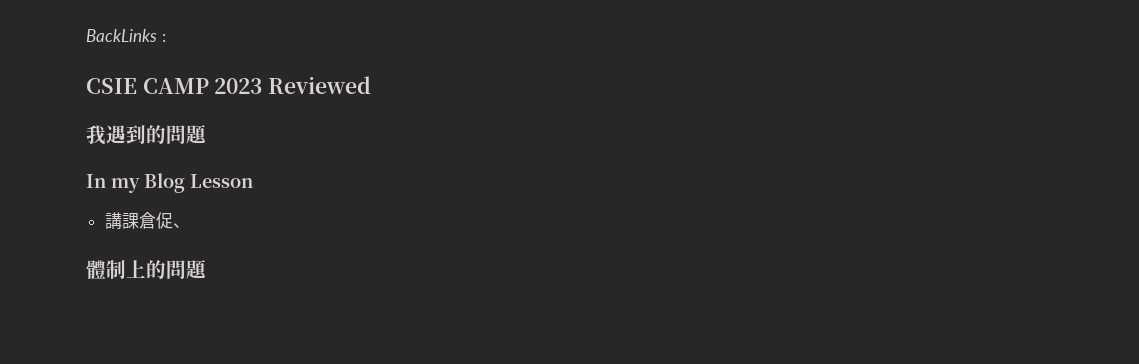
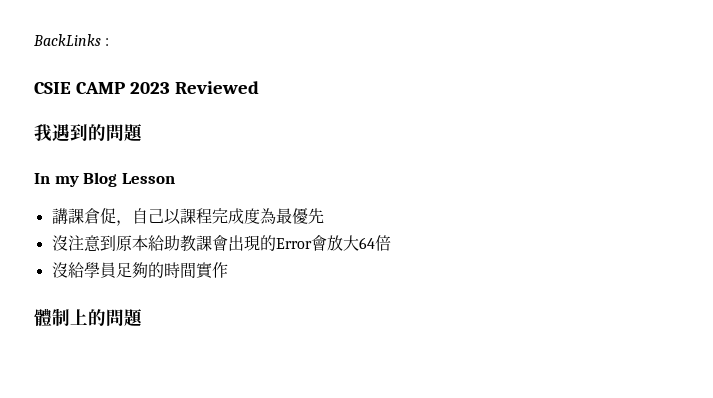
[172,223,190,228] 、 -> [115,208,324,226] [51,235,391,252] [51,262,228,279] ，自己以課程完成度為最優先 // 沒注意到原本給助教課會出現的Error會放大64倍 // 沒給學員足夠的時間實作

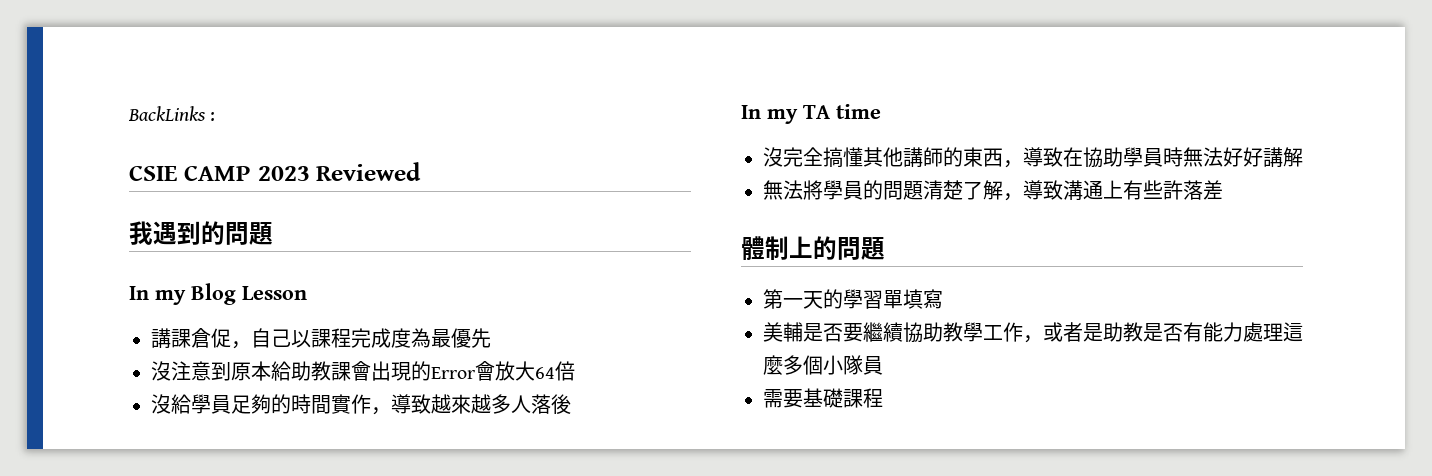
[34,308,144,327] // 體制上的問題 -> [371,394,571,415] [741,104,881,124] [763,147,1303,168] [763,180,1223,201] [741,236,885,260] [763,289,943,309] [763,322,1303,343] [763,355,883,375] [763,388,883,408] ，導致越來越多人落後 // In my TA time // 沒完全搞懂其他講師的東西，導致在協助學員時無法好好講解 // 無法將學員的問題清楚了解，導致溝通上有些許落差 // 體制上的問題 // 第一天的學習單填寫 // 美輔是否要繼續協助教學工作，或者是助教是否有能力處理這麼多個小隊員 // 需要基礎課程

